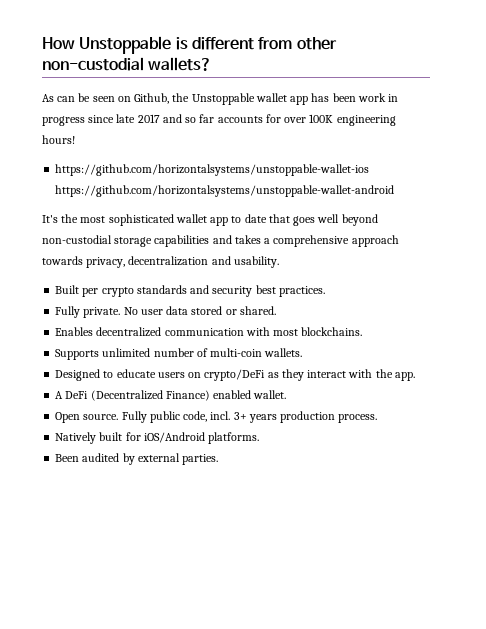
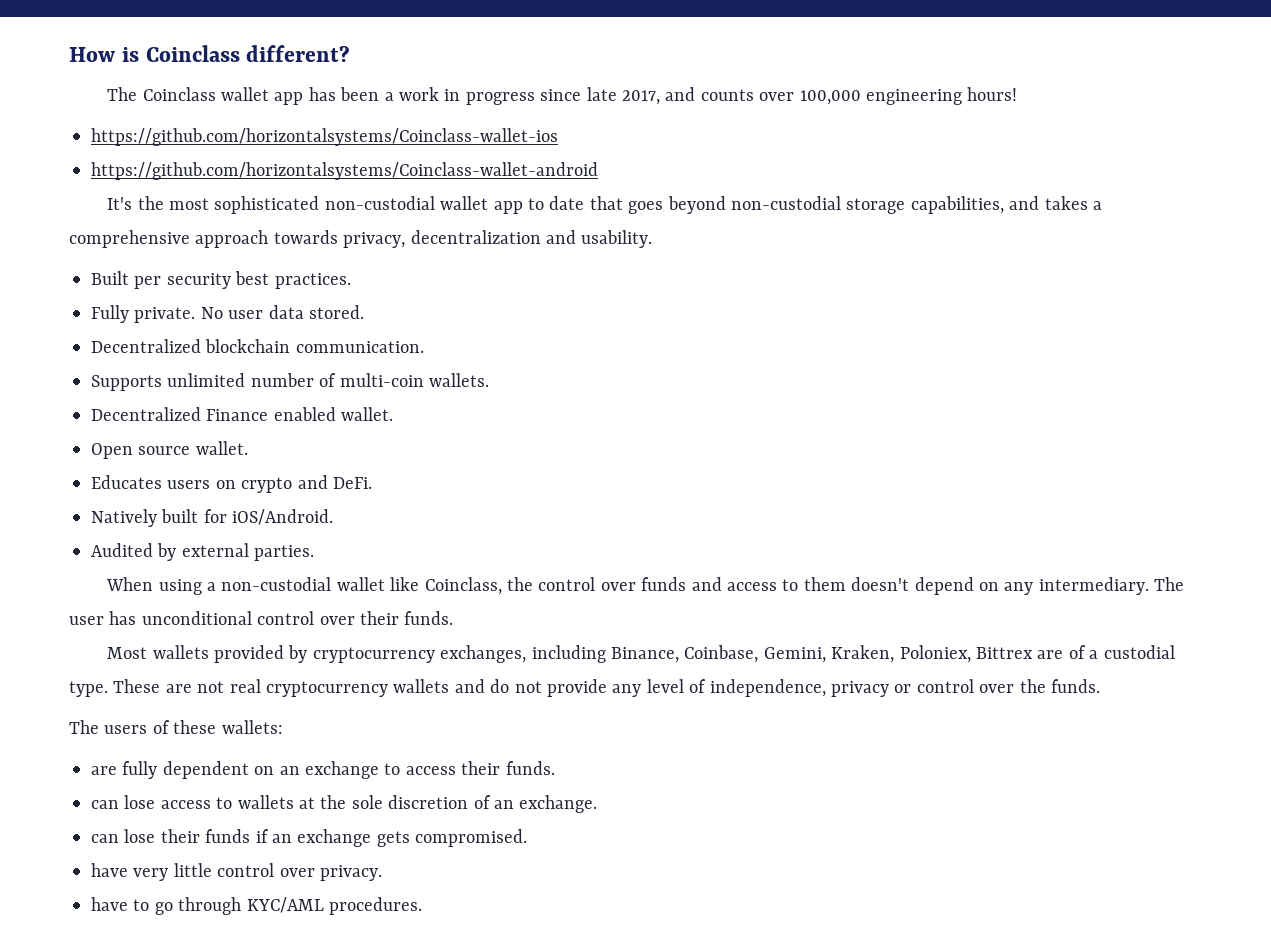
[79,36,337,54] [42,57,213,71] [42,93,255,105] Unstoppable is different from other non-custodial wallets? // As can be seen on Github, the Unstoppable -> [121,45,351,62] [107,87,216,101] is Coinclass different? // The Coinclass
(356, 97) none -> [384,92,394,101] a
[137,114,334,123] 2017 and so far accounts for over 100K -> [622,87,861,105] 2017, and counts over 100,000
[55,164,370,176] [55,185,395,197] https://github.com/horizontalsystems/unstoppable-wallet-ios https://github.com/horizontalsystems/unstoppable-wallet-android -> [91,128,558,146] [91,162,598,180] https://github.com/horizontalsystems/Coinclass-wallet-ios // https://github.com/horizontalsystems/Coinclass-wallet-android
(174, 220) none -> [324,196,435,210] non-custodial
[317,214,340,223] well -> (664, 207) none
[154,235,210,247] capabilities -> [910,196,1004,214] capabilities,
[101,285,210,297] crypto standards and -> (162, 282) none
[191,306,276,315] [55,327,363,337] stored or shared. // Enables decentralized communication with most blockchains. -> [309,305,364,319] [91,339,424,353] stored. // Decentralized blockchain communication.
[55,369,415,381] [55,390,287,401] [55,411,378,423] Designed to educate users on crypto/DeFi as they interact with the app. // A DeFi (Decentralized Finance) enabled wallet. // Open source. Fully public code, incl. 3+ years production process. -> [91,407,394,421] [91,441,248,459] [91,475,372,493] Decentralized Finance enabled wallet. // Open source wallet. // Educates users on crypto and DeFi.
[143,432,260,444] [55,453,120,462] iOS/Android platforms. // Been audited -> [232,509,334,525] [91,543,153,557] iOS/Android. // Audited
(219, 459) none -> [106,577,1185,595] [69,611,454,625] [107,645,1175,663] [69,679,1100,697] [69,720,283,734] [91,761,555,779] [91,795,598,813] [91,829,528,847] [91,863,382,881] [91,897,422,915] // When using a non-custodial wallet like Coinclass, the control over funds and access to them doesn't depend on any intermediary. The user has unconditional control over their funds. // Most wallets provided by cryptocurrency exchanges, including Binance, Coinbase, Gemini, Kraken, Poloniex, Bittrex are of a custodial type. These are not real cryptocurrency wallets and do not provide any level of independence, privacy or control over the funds. // The users of these wallets: // are fully dependent on an exchange to access their funds. // can lose access to wallets at the sole discretion of an exchange. // can lose their funds if an exchange gets compromised. // have very little control over privacy. // have to go through KYC/AML procedures.

